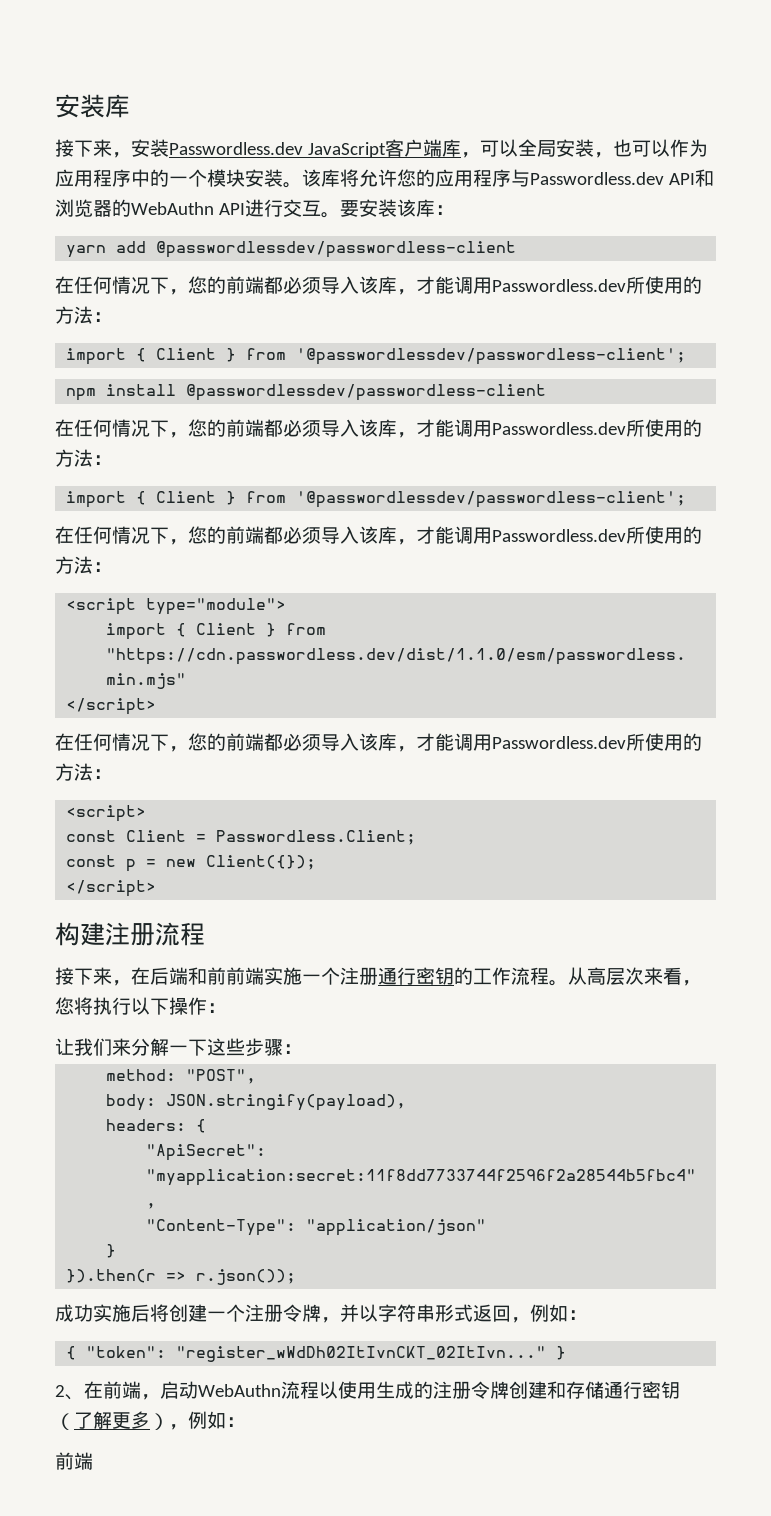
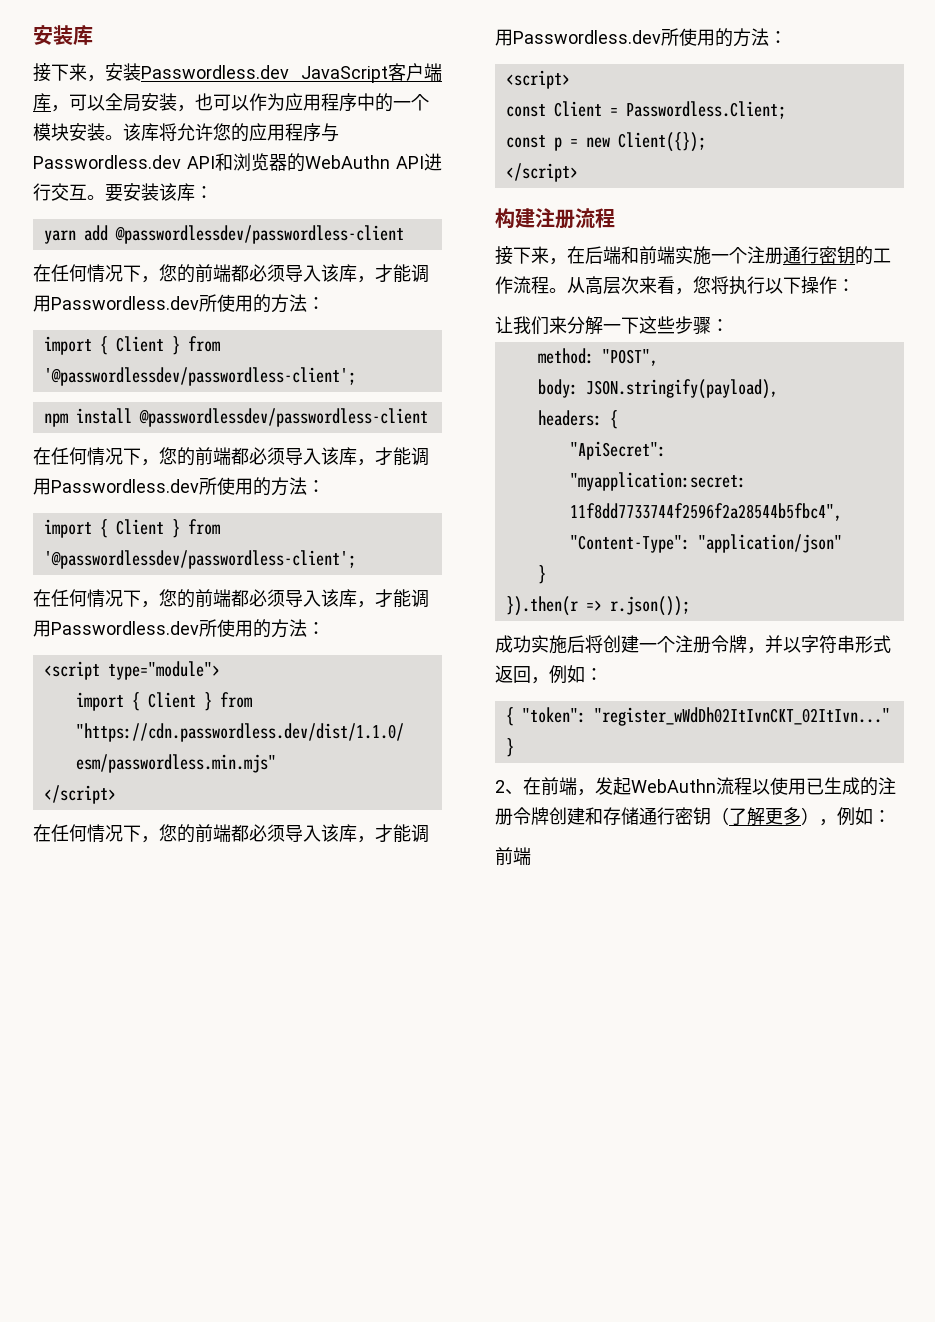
[226,967,245,985] 前 -> (657, 255) none
[160,1381,198,1399] 启动 -> [595,777,631,795] 发起
(376, 1390) none -> [806,778,824,795] 已

